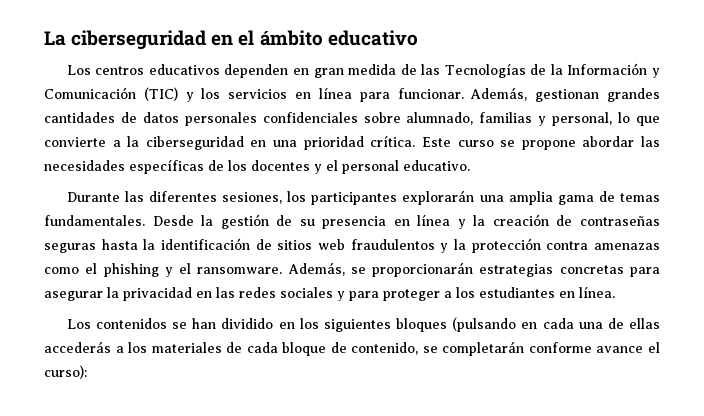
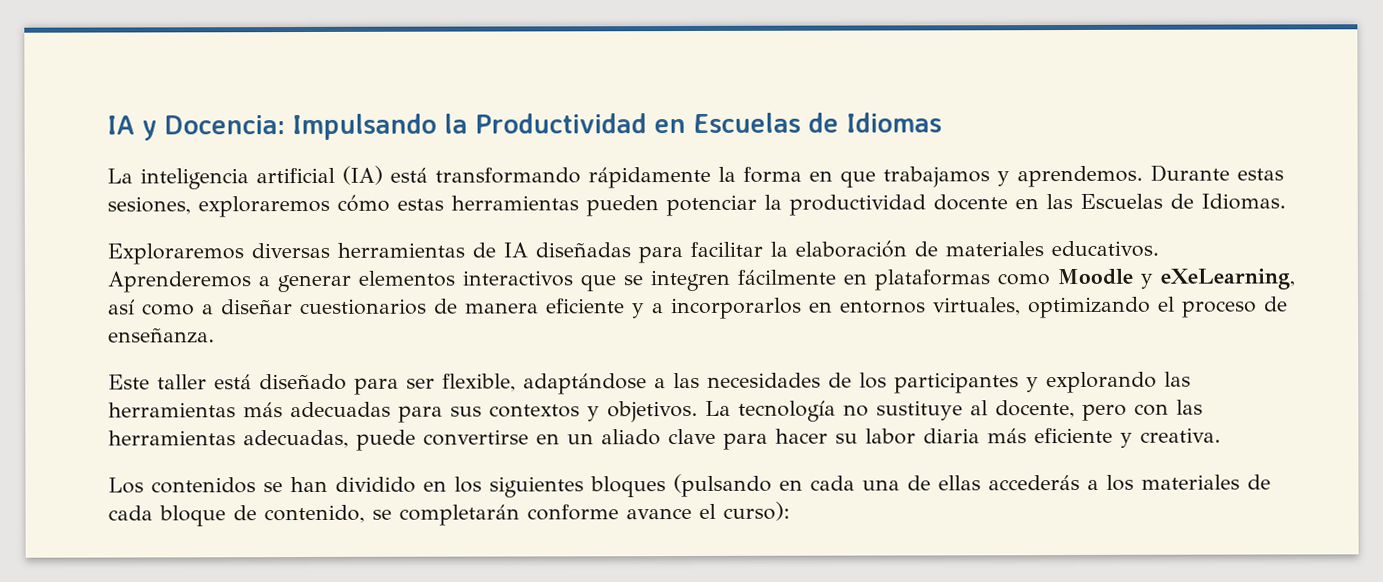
[44,30,418,50] [66,63,660,78] [44,87,660,102] [44,112,660,126] [44,135,635,150] La ciberseguridad en el ámbito educativo // Los centros educativos dependen en gran medida de las Tecnologías de la Información y Comunicación (TIC) y los servicios en línea para funcionar. Además, gestionan grandes cantidades de datos personales confidenciales sobre alumnado, familias y personal, lo que convierte a la ciberseguridad en una prioridad crítica. Este curso se propone abordar -> [107,112,942,141] [107,164,1284,190] [107,193,1286,218] [107,240,1159,265] [107,268,1295,293] [108,296,1288,320] [108,327,215,344] [108,373,666,395] IA y Docencia: Impulsando la Productividad en Escuelas de Idiomas // La inteligencia artificial (IA) está transformando rápidamente la forma en que trabajamos y aprendemos. Durante estas sesiones, exploraremos cómo estas herramientas pueden potenciar la productividad docente en las Escuelas de Idiomas. // Exploraremos diversas herramientas de IA diseñadas para facilitar la elaboración de materiales educativos. Aprenderemos a generar elementos interactivos que se integren fácilmente en plataformas como Moodle y eXeLearning, así como a diseñar cuestionarios de manera eficiente y a incorporarlos en entornos virtuales, optimizando el proceso de enseñanza. // Este taller está diseñado para ser flexible, adaptándose a
[129,159,204,174] específicas -> (821, 380) none
[251,160,470,174] [66,190,661,205] [44,214,661,229] [44,238,661,253] [44,262,660,277] [44,286,615,301] docentes y el personal educativo. // Durante las diferentes sesiones, los participantes explorarán una amplia gama de temas fundamentales. Desde la gestión de su presencia en línea y la creación de contraseñas seguras hasta la identificación de sitios web fraudulentos y la protección contra amenazas como el phishing y el ransomware. Además, se proporcionarán estrategias concretas para asegurar la privacidad en las redes sociales y para proteger a los estudiantes en línea. -> [894,371,1191,394] [108,399,1203,423] [108,427,1221,451] participantes y explorando las herramientas más adecuadas para sus contextos y objetivos. La tecnología no sustituye al docente, pero con las herramientas adecuadas, puede convertirse en un aliado clave para hacer su labor diaria más eficiente y creativa.

